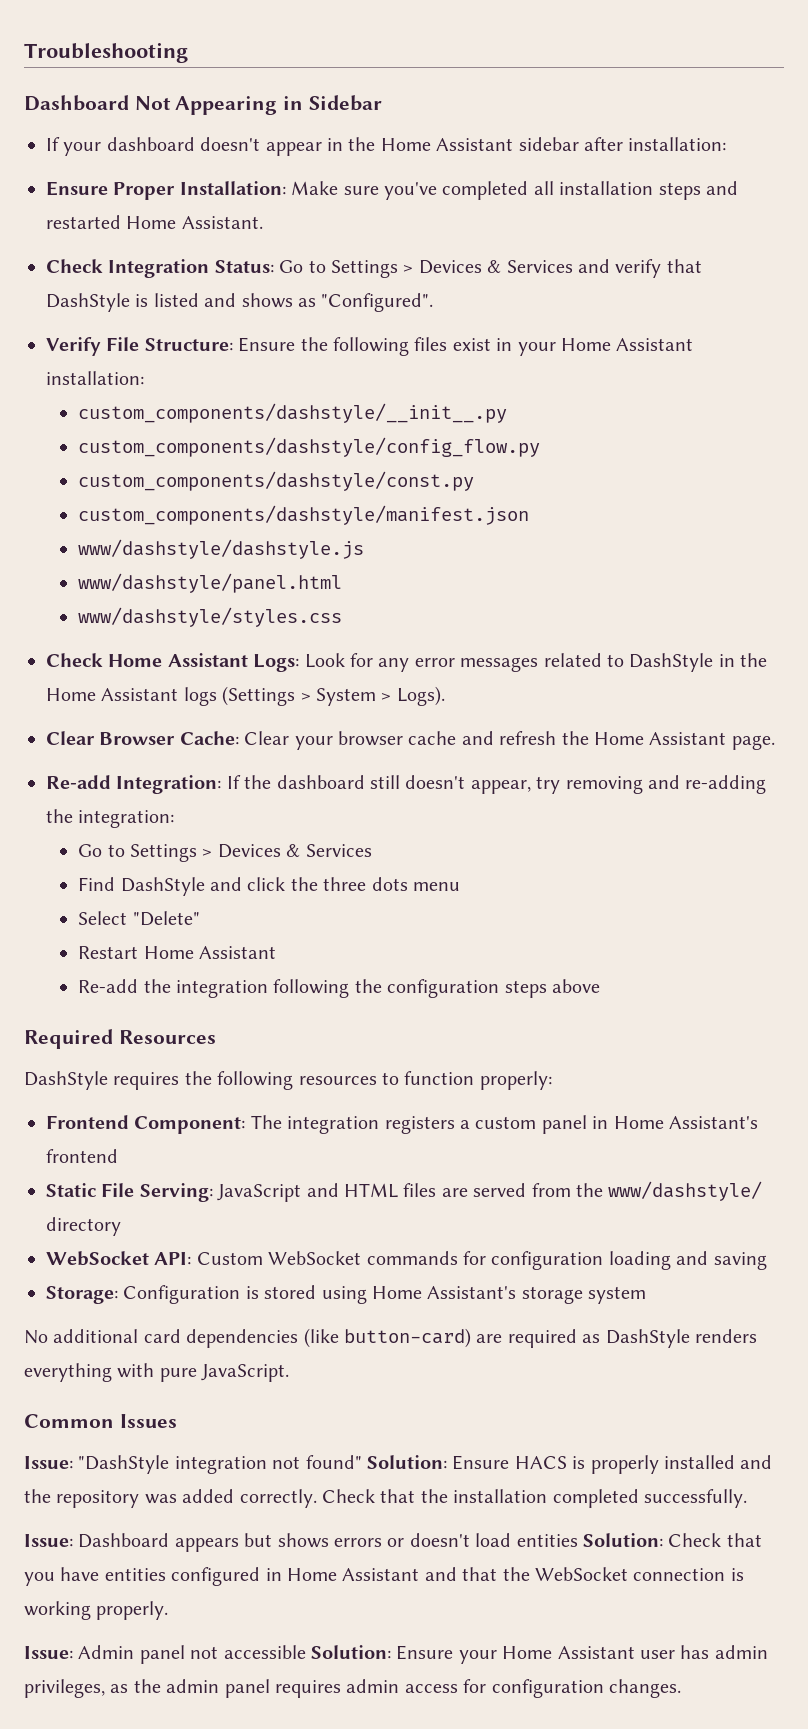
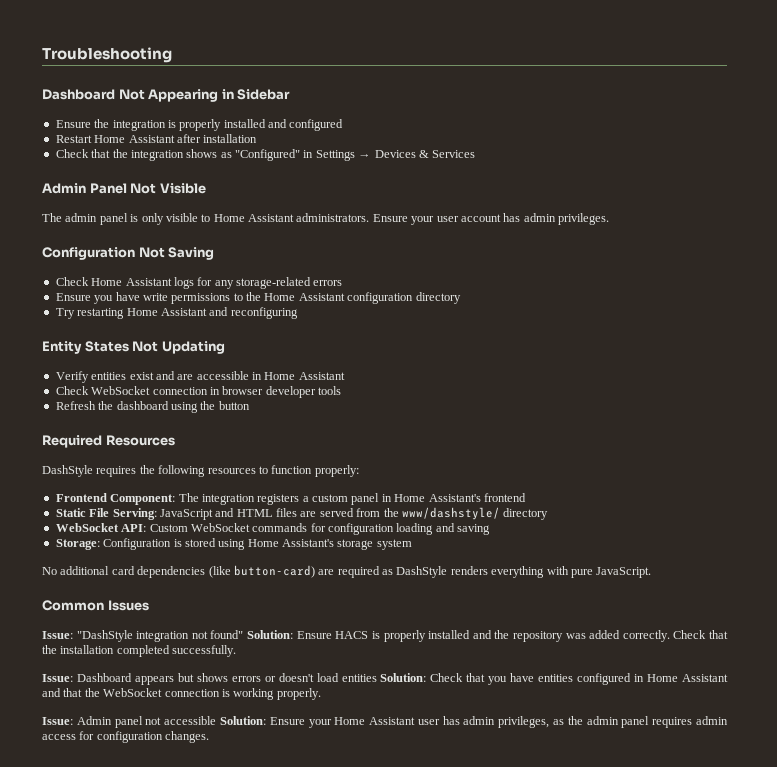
[46,137,727,156] [46,181,738,200] [46,215,263,229] [46,259,702,278] [46,293,434,312] [46,337,694,356] [46,371,144,385] [78,403,508,423] [78,437,541,457] [78,471,475,491] [78,505,530,525] [78,539,365,559] [78,573,343,593] [78,607,343,627] [46,653,768,672] [46,686,445,706] [46,731,775,750] [46,775,767,794] [46,809,175,828] [78,844,372,862] [78,877,461,896] [78,911,200,926] [78,946,277,959] [78,979,601,998] If your dashboard doesn't appear in the Home Assistant sidebar after installation: // Ensure Proper Installation: Make sure you've completed all installation steps and restarted Home Assistant. // Check Integration Status: Go to Settings > Devices & Services and verify that DashStyle is listed and shows as "Configured". // Verify File Structure: Ensure the following files exist in your Home Assistant installation: // custom_components/dashstyle/__init__.py // custom_components/dashstyle/config_flow.py // custom_components/dashstyle/const.py // custom_components/dashstyle/manifest.json // www/dashstyle/dashstyle.js // www/dashstyle/panel.html // www/dashstyle/styles.css // Check Home Assistant Logs: Look for any error messages related to DashStyle in the Home Assistant logs (Settings > System > Logs). // Clear Browser Cache: Clear your browser cache and refresh the Home Assistant page. // Re-add Integration: If the dashboard still doesn't appear, try removing and re-adding the integration: // Go to Settings > Devices & Services // Find DashStyle and click the three dots menu // Select "Delete" // Restart Home Assistant // Re-add the integration following the configuration steps above -> [55,119,344,131] [55,134,258,143] [55,149,476,161] [42,183,206,194] [42,213,609,225] [42,247,215,260] [55,277,343,289] [55,292,461,304] [55,307,298,319] [42,341,225,354] [55,371,345,383] [55,386,341,398] [55,401,250,413] Ensure the integration is properly installed and configured // Restart Home Assistant after installation // Check that the integration shows as "Configured" in Settings → Devices & Services // Admin Panel Not Visible // The admin panel is only visible to Home Assistant administrators. Ensure your user account has admin privileges. // Configuration Not Saving // Check Home Assistant logs for any storage-related errors // Ensure you have write permissions to the Home Assistant configuration directory // Try restarting Home Assistant and reconfiguring // Entity States Not Updating // Verify entities exist and are accessible in Home Assistant // Check WebSocket connection in browser developer tools // Refresh the dashboard using the button

